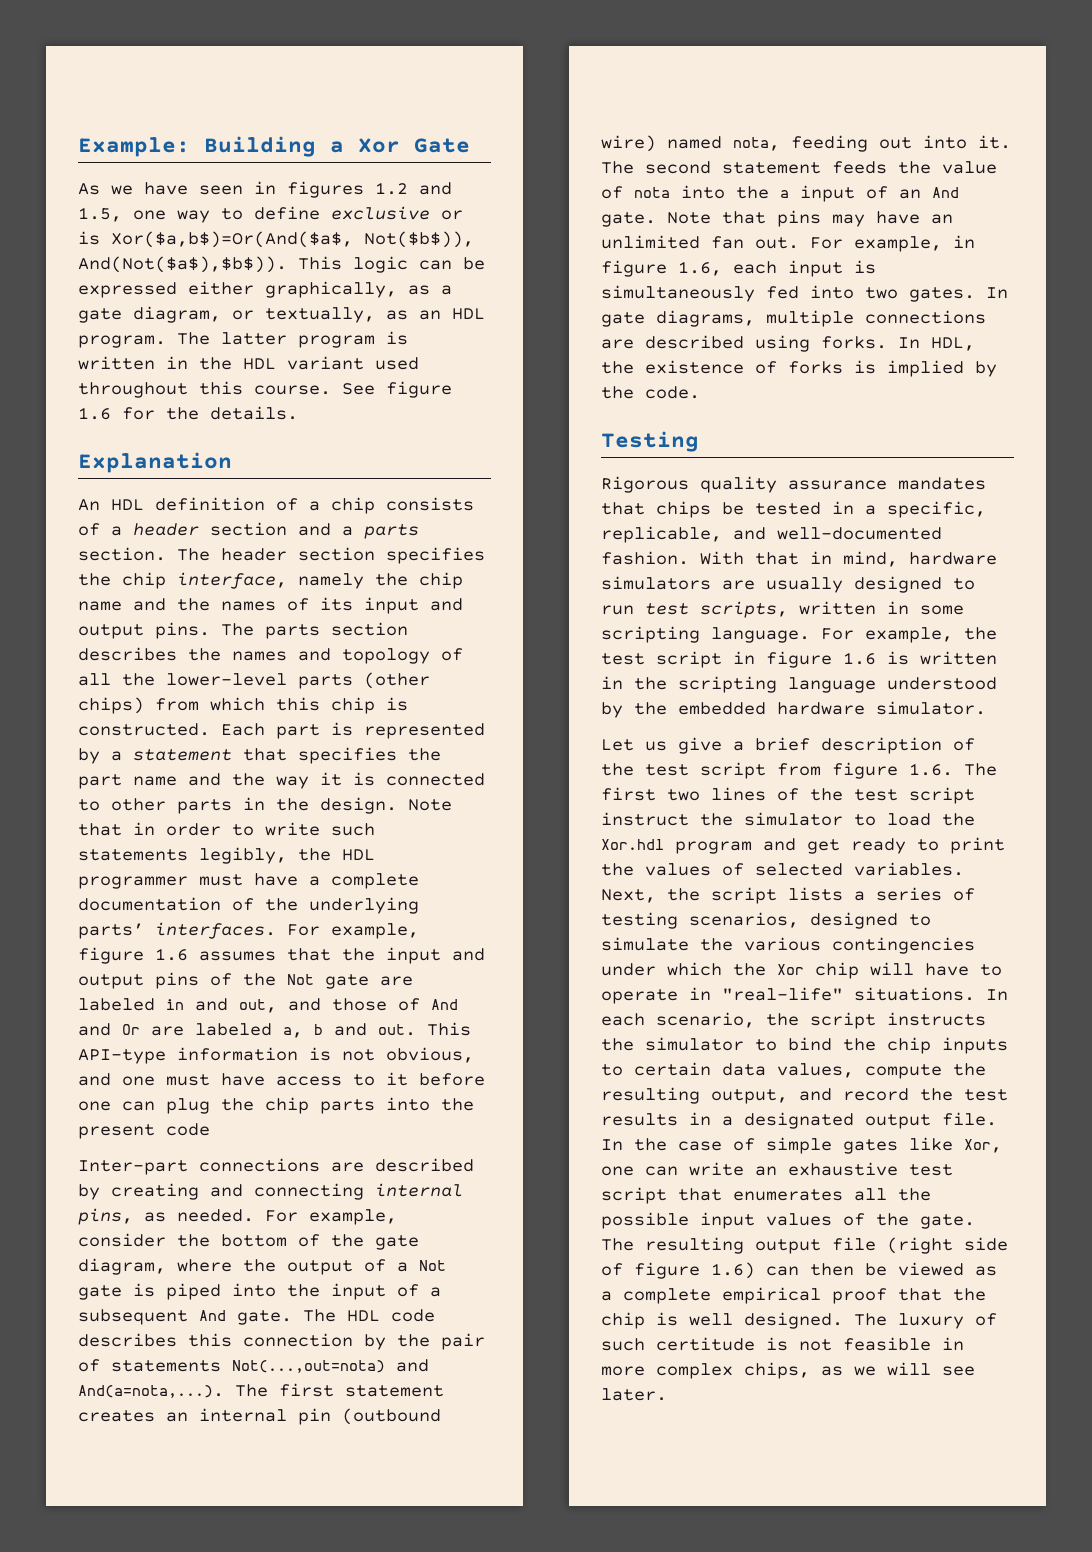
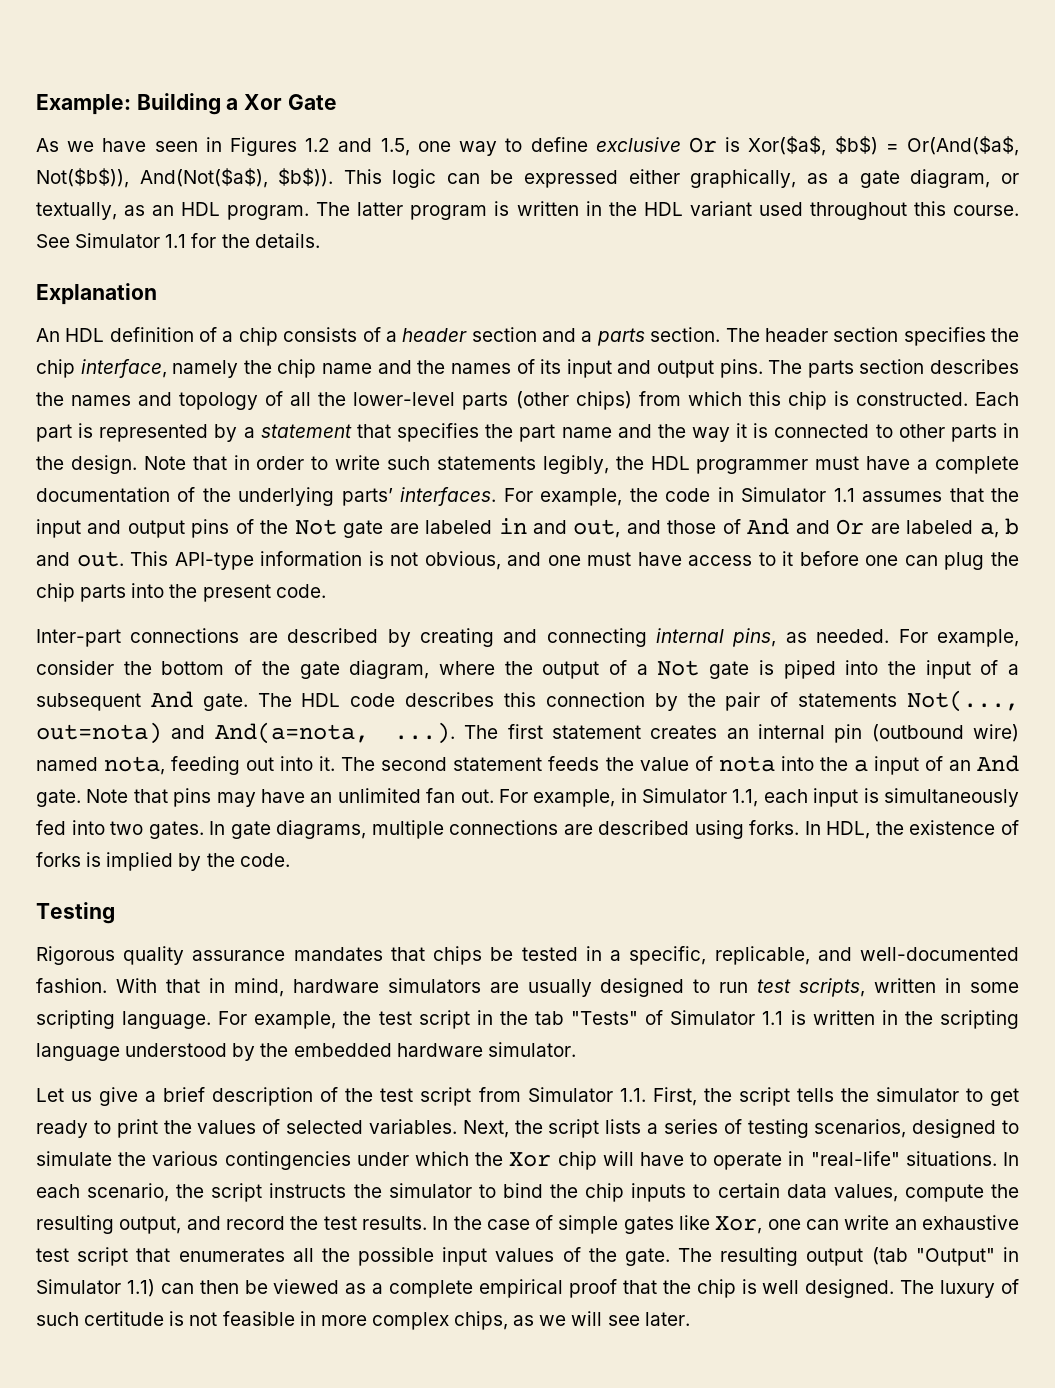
[287,181,364,198] figures -> [230,137,298,156] Figures
[441,210,463,220] [78,231,474,248] [78,256,287,273] or is Xor($a,b$)=Or(And($a$, Not($b$)), And(Not($a$),$b$)). -> [688,136,1020,156] [36,168,334,188] Or is Xor($a$, $b$) = Or(And($a$, Not($b$)), And(Not($a$), $b$)).
[386,381,452,398] [78,407,111,420] figure 1.6 -> [75,233,187,248] Simulator 1.1
[78,947,188,964] figure 1.6 -> [629,487,855,502] the code in Simulator 1.1
[166,1123,210,1136] code -> [275,584,326,598] code.
[232,1359,429,1373] [78,1385,224,1398] Not(...,out=nota) and And(a=nota,...). -> [907,690,1020,712] [36,722,456,744] Not(..., out=nota) and And(a=nota, ...).
[601,260,722,277] figure 1.6, -> [642,788,759,807] Simulator 1.1,
[766,651,876,668] figure 1.6 -> [499,1010,784,1025] the tab "Tests" of Simulator 1.1
[832,762,997,779] [601,787,975,804] [601,812,975,826] [601,838,796,854] figure 1.6. The first two lines of the test script instruct the simulator to load the Xor.hdl program and -> [527,1087,983,1106] Simulator 1.1. First, the script tells the simulator to
[601,1112,997,1129] results in a designated output file. -> [361,1216,427,1230] results.
[832,1237,1008,1254] [601,1262,755,1279] file (right side of figure 1.6) -> [871,1247,1019,1266] [36,1279,155,1297] (tab "Output" in Simulator 1.1)

